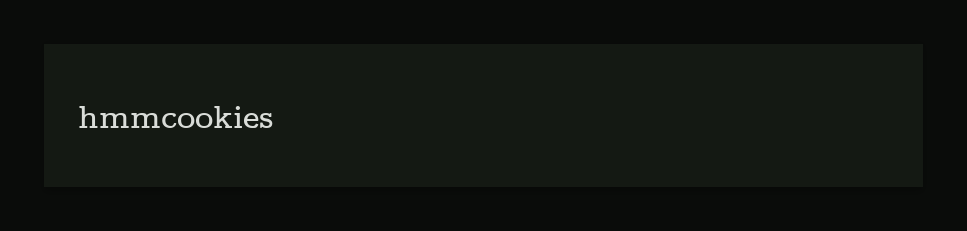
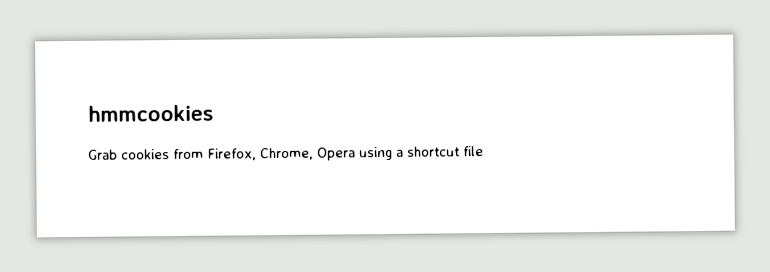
(274, 117) none -> [88,146,484,161] // Grab cookies from Firefox, Chrome, Opera using a shortcut file

